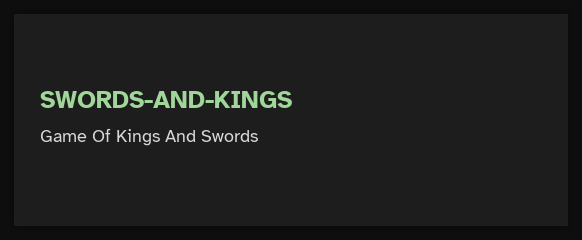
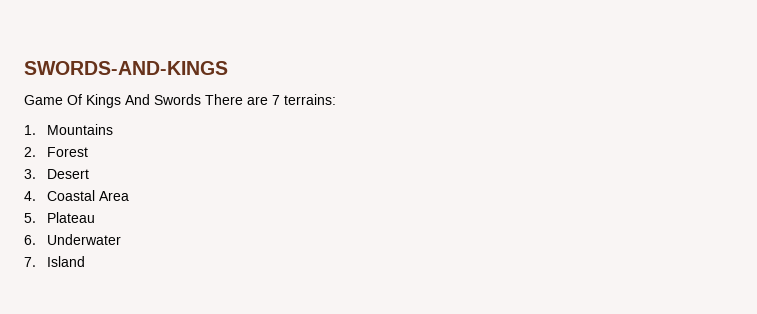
(258, 136) none -> [205,94,336,105] [24,124,113,135] [24,147,88,157] [24,169,89,179] [24,190,129,201] [24,212,95,223] [24,234,121,245] [24,256,85,267] There are 7 terrains: // 1. Mountains // 2. Forest // 3. Desert // 4. Coastal Area // 5. Plateau // 6. Underwater // 7. Island

